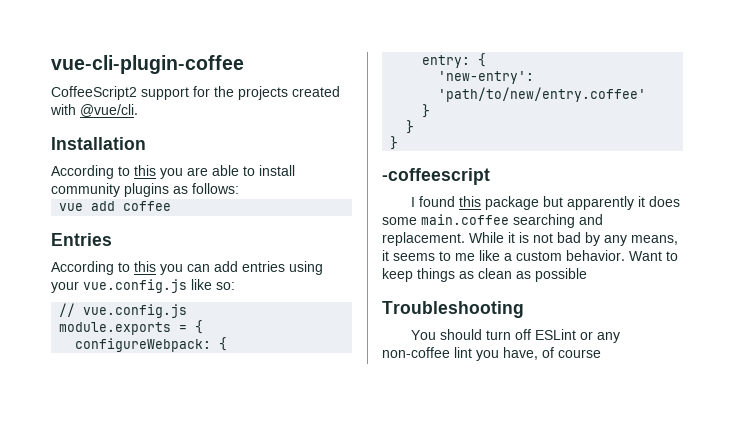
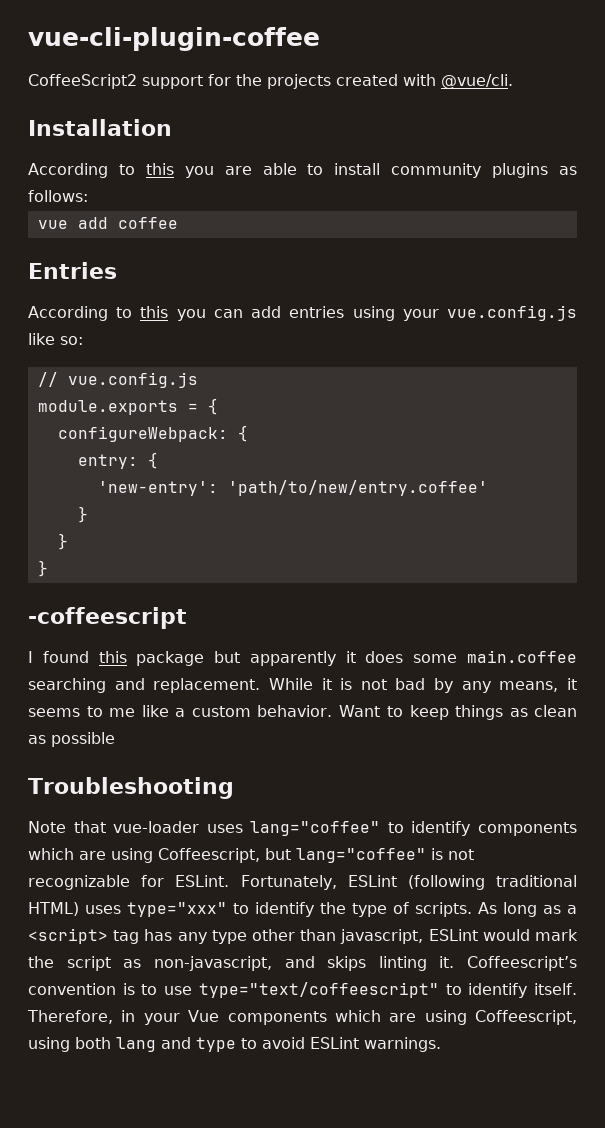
[410,329,620,343] [382,347,601,361] You should turn off ESLint or any non-coffee lint you have, of course -> [28,821,577,836] [28,848,474,863] [28,875,577,890] [28,902,577,917] [28,928,578,944] [28,956,577,971] [28,982,578,998] [27,1010,577,1025] [28,1037,441,1052] Note that vue-loader uses lang="coffee" to identify components which are using Coffeescript, but lang="coffee" is not recognizable for ESLint. Fortunately, ESLint (following traditional HTML) uses type="xxx" to identify the type of scripts. As long as a <script> tag has any type other than javascript, ESLint would mark the script as non-javascript, and skips linting it. Coffeescript’s convention is to use type="text/coffeescript" to identify itself. Therefore, in your Vue components which are using Coffeescript, using both lang and type to avoid ESLint warnings.

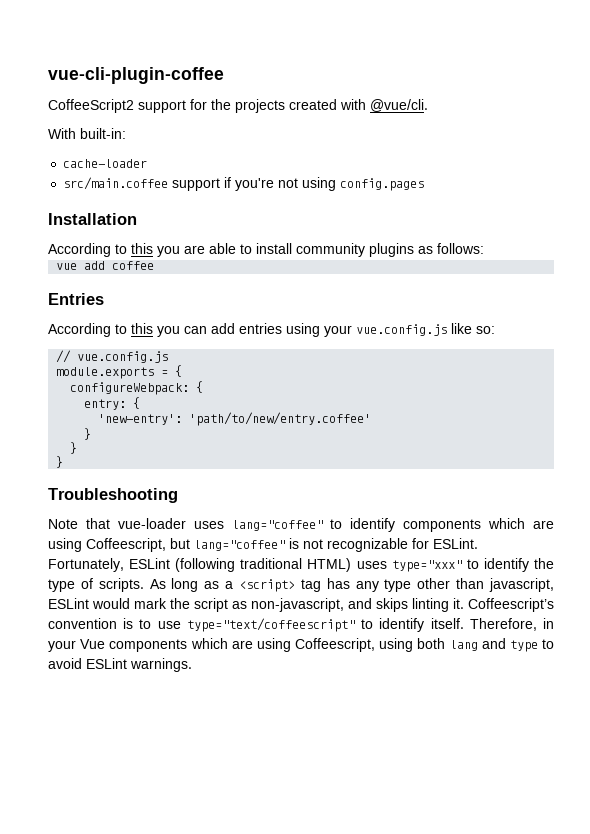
(513, 81) none -> [48,128,126,139] [63,159,148,168] [63,177,425,191] // With built-in: // cache-loader // src/main.coffee support if you're not using config.pages
[28,607,187,629] [28,650,577,666] [28,678,577,693] [28,705,578,720] [28,732,115,747] // -coffeescript // I found this package but apparently it does some main.coffee searching and replacement. While it is not bad by any means, it seems to me like a custom behavior. Want to keep things as clean as possible -> (64, 462) none

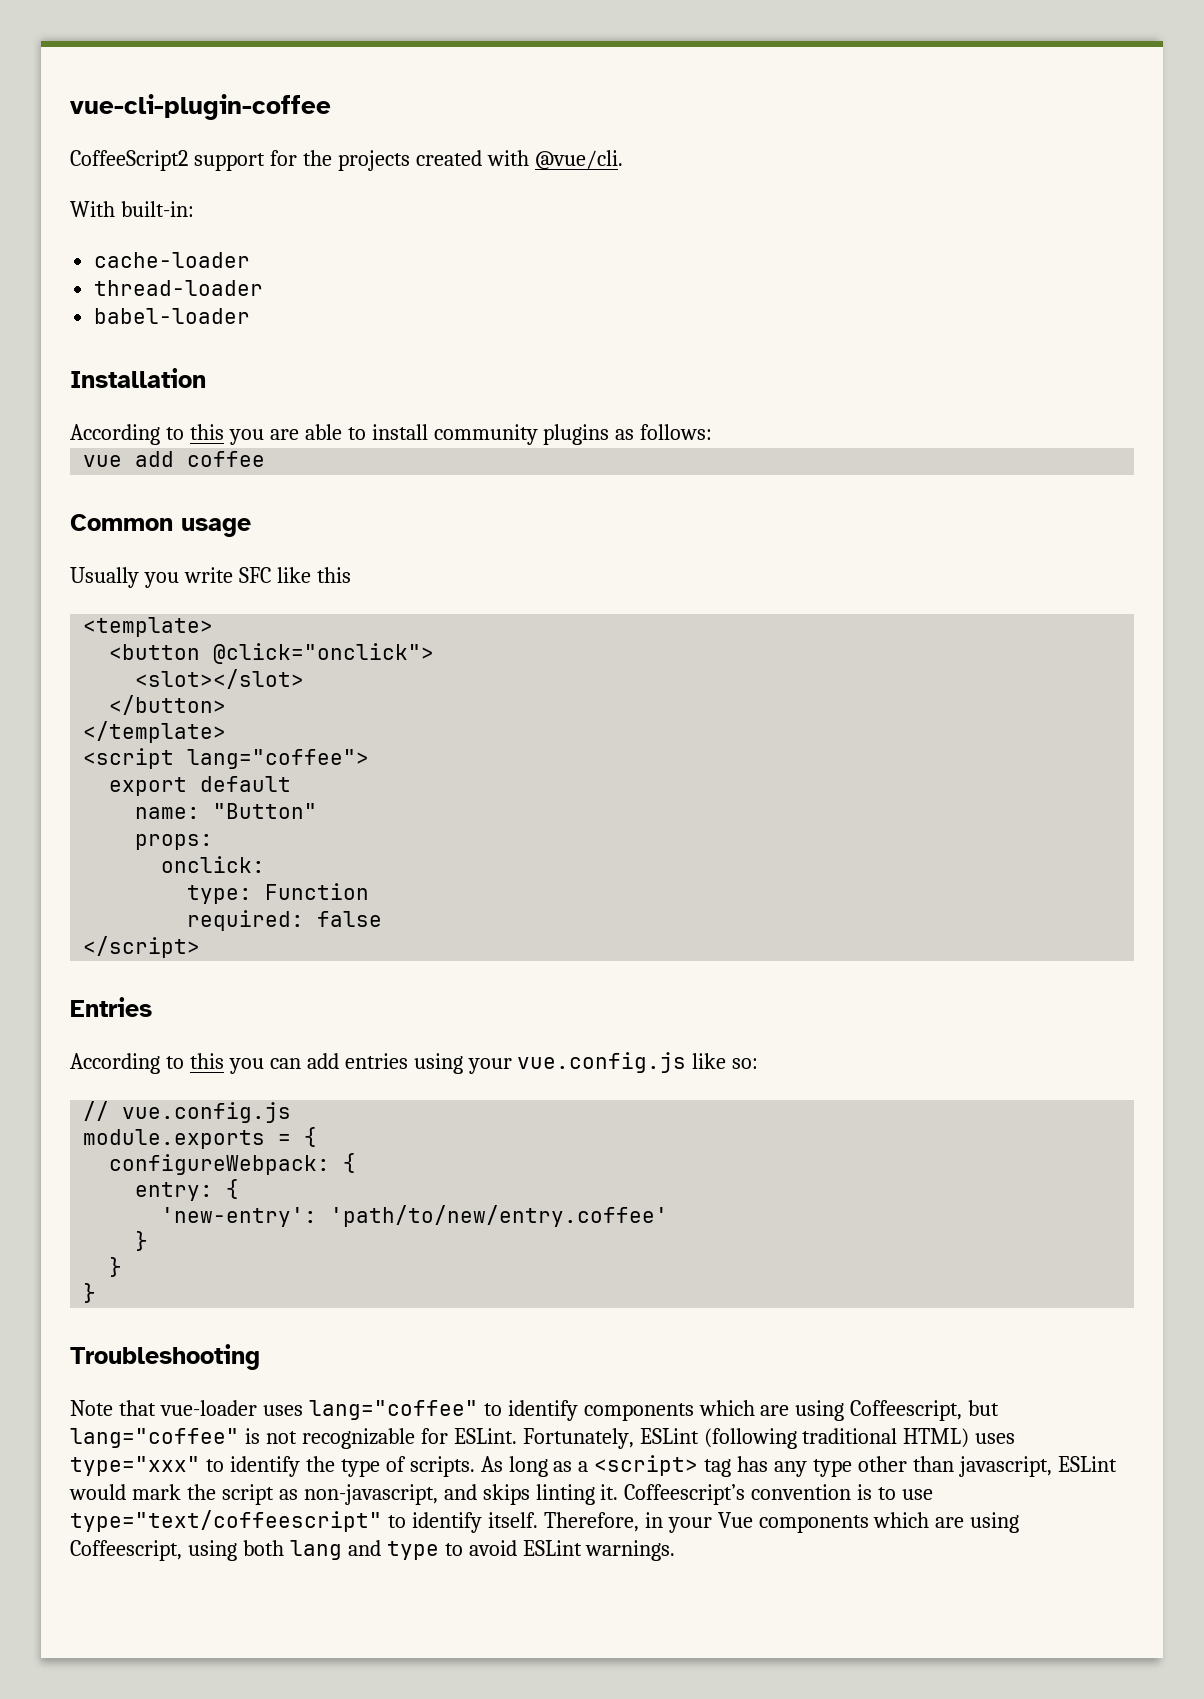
[63,177,425,191] src/main.coffee support if you're not using config.pages -> [94,280,264,296] [94,308,251,324] thread-loader // babel-loader
(155, 265) none -> [70,514,251,537] [70,567,351,588] [83,617,214,637] [109,643,435,664] [135,669,305,689] [109,695,227,715] [83,721,227,743] [83,748,370,769] [109,776,292,796] [135,803,318,819] [135,834,214,850] [161,856,266,873] [187,883,370,904] [187,910,383,931] [83,936,201,958] // Common usage // Usually you write SFC like this // <template> // <button @click="onclick"> // <slot></slot> // </button> // </template> // <script lang="coffee"> // export default // name: "Button" // props: // onclick: // type: Function // required: false // </script>

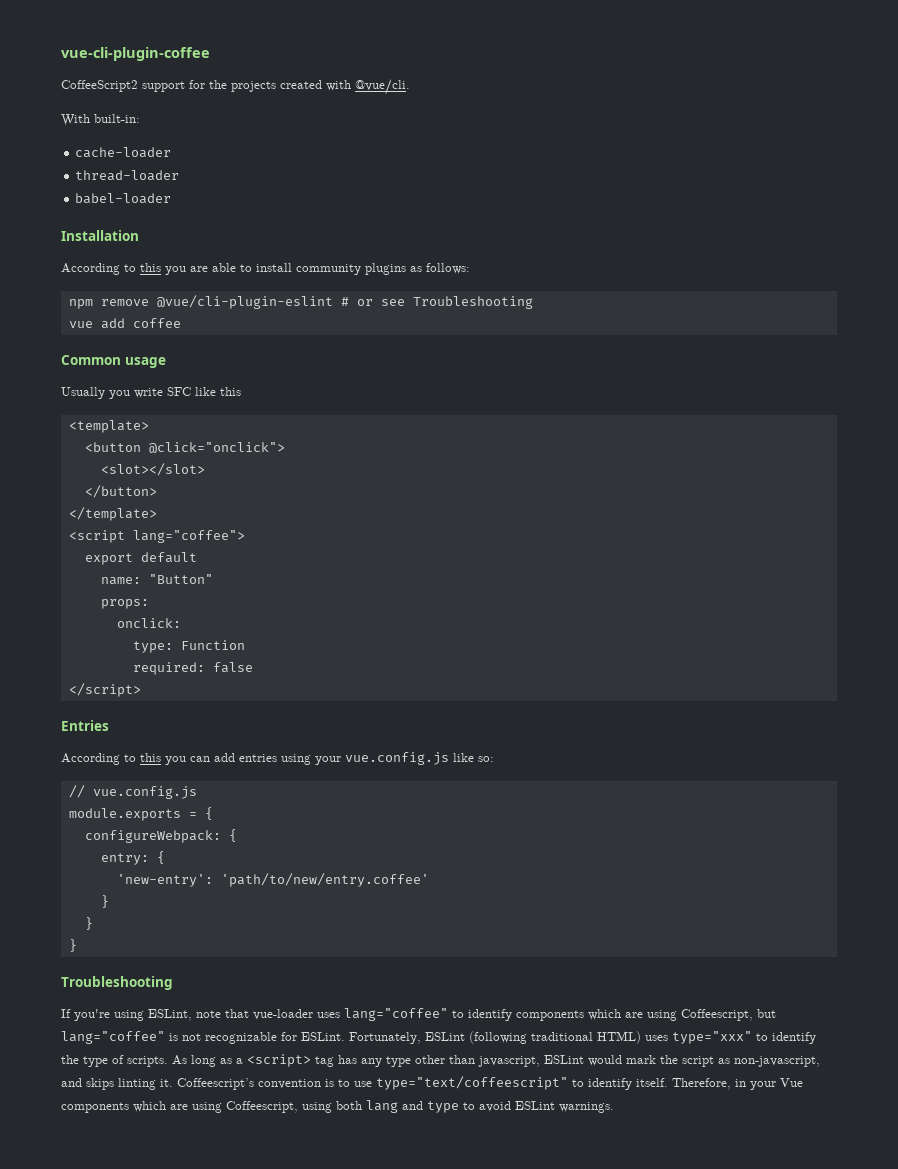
(713, 432) none -> [68,295,533,309] // npm remove @vue/cli-plugin-eslint # or see Troubleshooting
[70,1400,113,1416] Note -> [61,1009,221,1021] If you're using ESLint, note

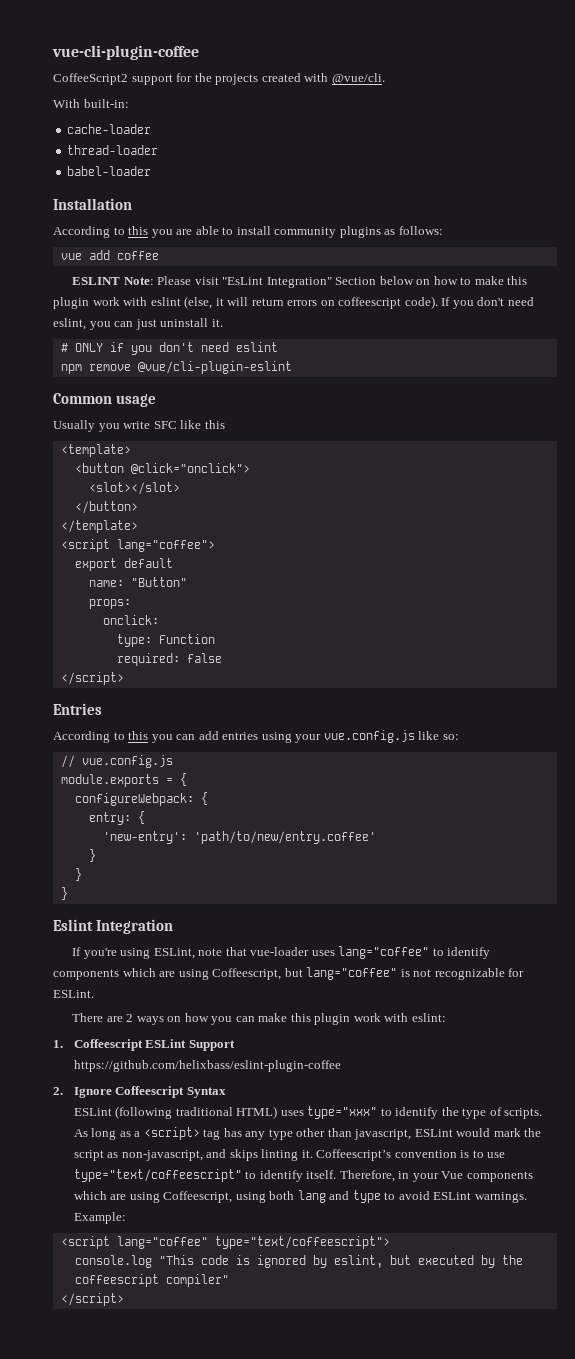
[68,295,533,309] [68,318,181,329] npm remove @vue/cli-plugin-eslint # or see Troubleshooting // vue add coffee -> [60,250,159,260] [72,276,528,288] [53,296,534,309] [53,318,223,330] [60,342,278,355] [60,361,292,374] vue add coffee // ESLINT Note: Please visit "EsLint Integration" Section below on how to make this plugin work with eslint (else, it will return errors on coffeescript code). If you don't need eslint, you can just uninstall it. // # ONLY if you don't need eslint // npm remove @vue/cli-plugin-eslint
[61,976,173,990] Troubleshooting -> [53,919,173,934] Eslint Integration
[349,1032,421,1044] Fortunately, -> [72,1013,446,1025] [53,1039,235,1051] [73,1060,341,1072] [53,1086,226,1098] // There are 2 ways on how you can make this plugin work with eslint: // 1. Coffeescript ESLint Support // https://github.com/helixbass/eslint-plugin-coffee // 2. Ignore Coffeescript Syntax //
(614, 1107) none -> [73,1212,126,1224] [60,1236,390,1249] [74,1255,523,1268] [74,1274,229,1287] [60,1293,124,1306] Example: // <script lang="coffee" type="text/coffeescript"> // console.log "This code is ignored by eslint, but executed by the coffeescript compiler" // </script>

